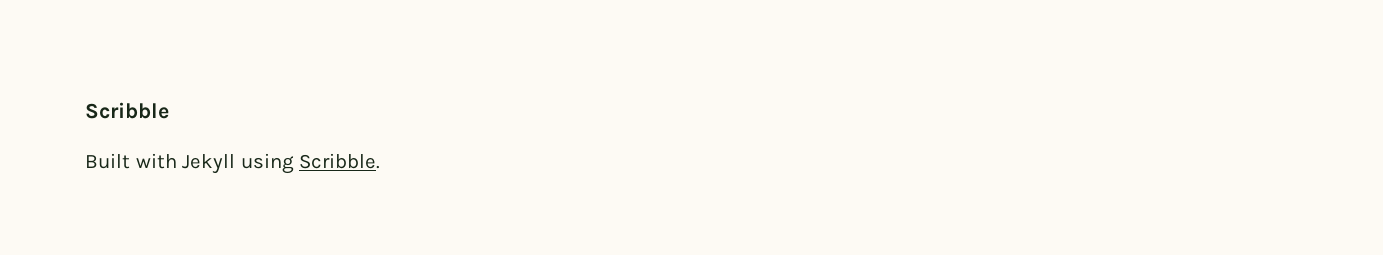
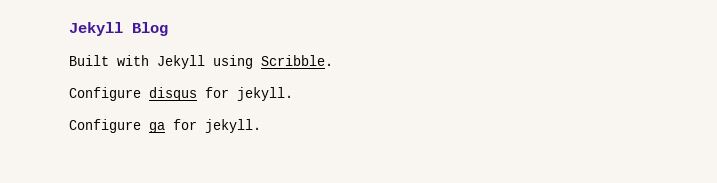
[85,102,169,119] Scribble -> [69,22,168,36] Jekyll Blog
(381, 161) none -> [69,87,293,101] [69,119,261,133] // Configure disqus for jekyll. // Configure ga for jekyll.

